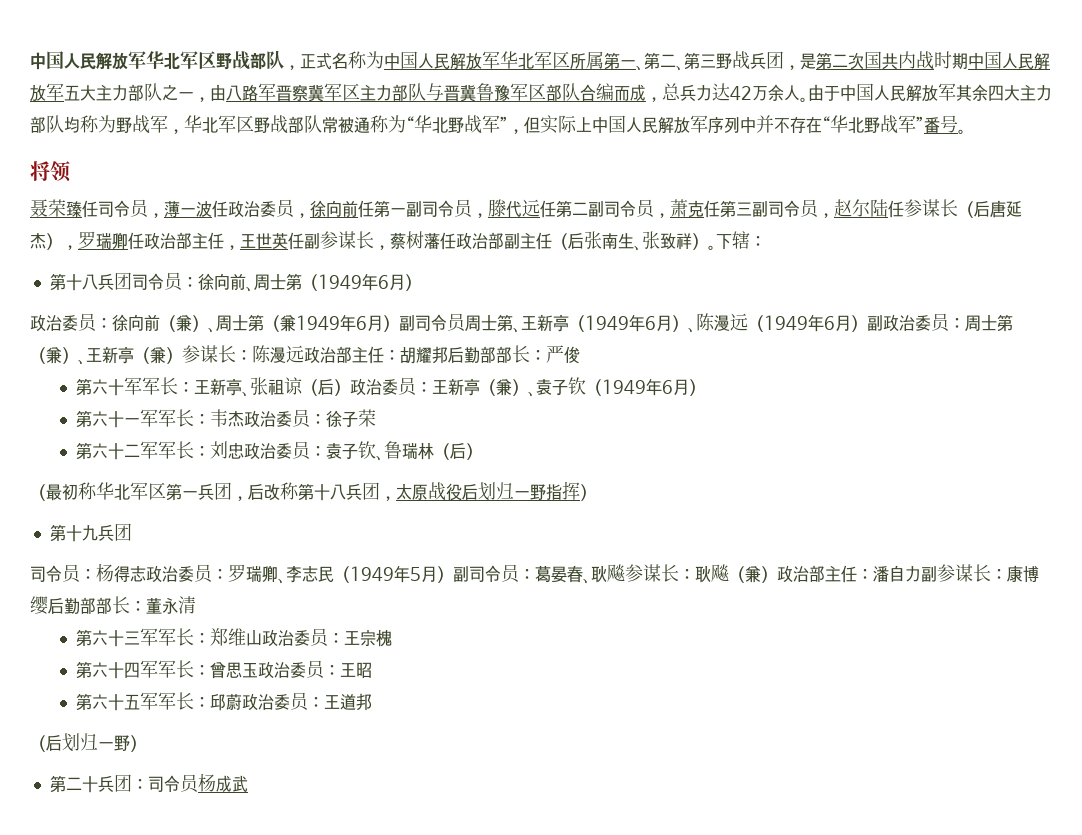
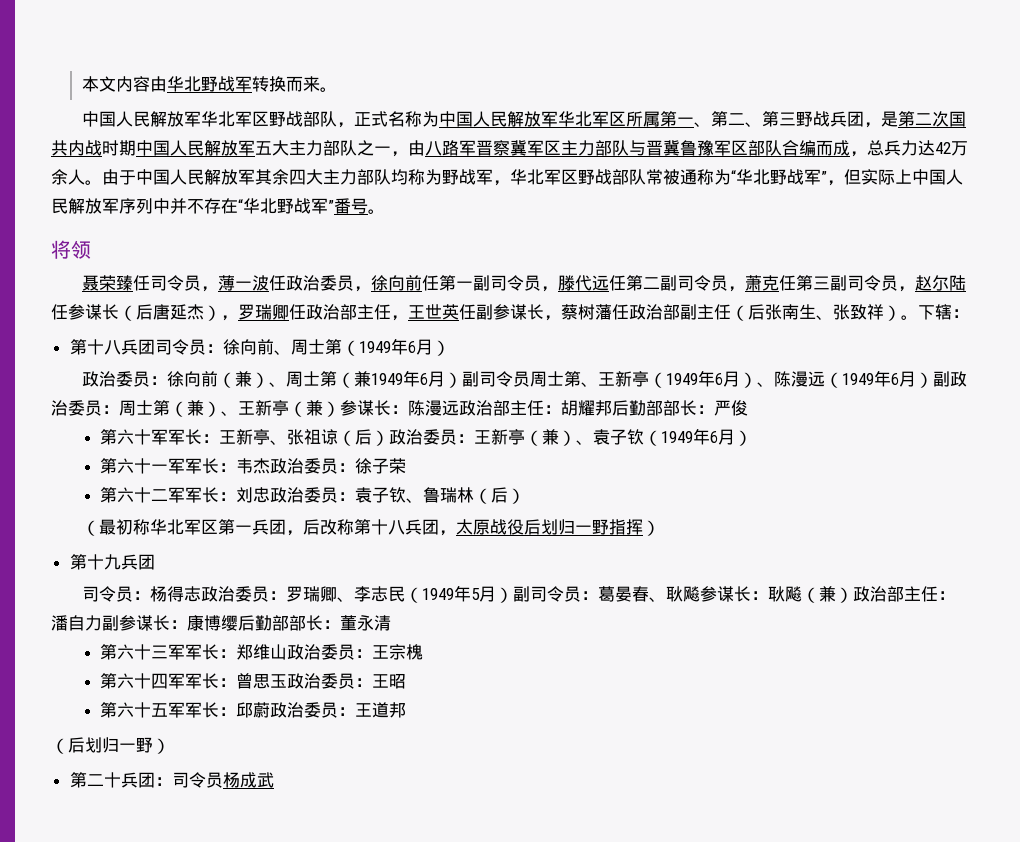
(30, 61) none -> [81,76,337,92] 本文内容由华北野战军转换而来。 //

